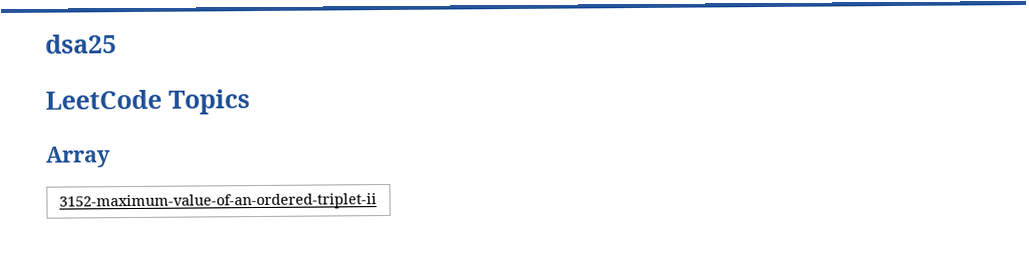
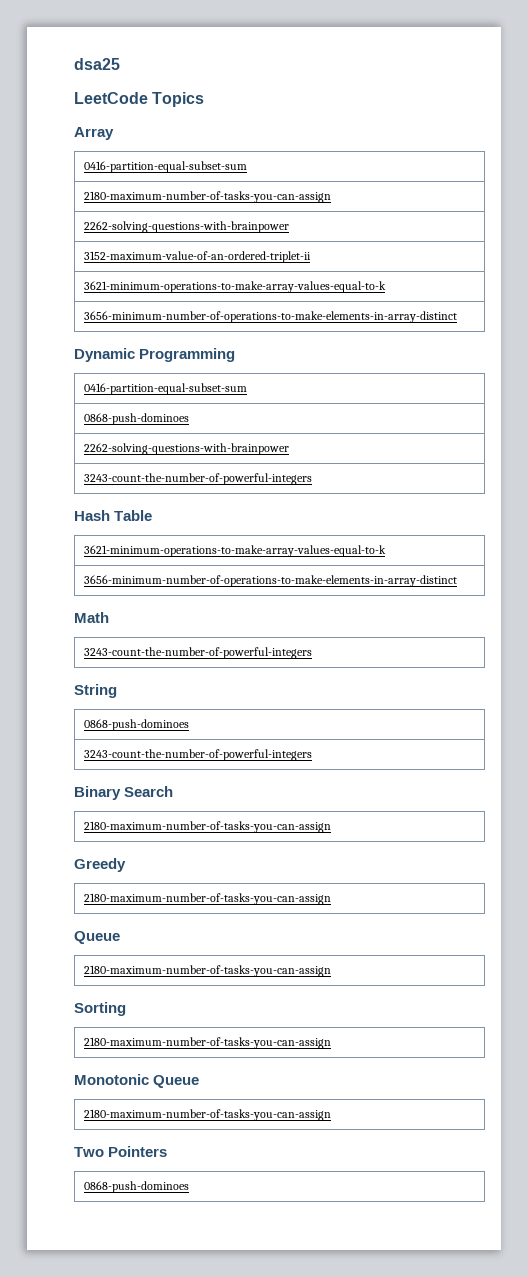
[58,193,377,211] 3152-maximum-value-of-an-ordered-triplet-ii -> [84,161,248,173] [84,191,332,203] [84,221,290,233] [84,251,312,263] [84,281,387,293] [84,311,458,323] [74,348,236,362] [84,383,248,395] [84,413,190,425] [84,443,290,455] [84,473,313,485] [74,510,153,521] [84,545,387,557] [84,575,458,587] [74,612,109,623] [84,647,313,659] [74,684,117,698] [84,719,190,731] [84,749,313,761] [74,786,174,800] [84,821,332,833] [74,858,126,872] [84,893,332,905] [74,931,120,944] [84,965,332,977] [74,1002,126,1016] [84,1037,332,1049] [74,1074,200,1088] [84,1109,332,1121] [74,1146,168,1157] [84,1181,190,1193] 0416-partition-equal-subset-sum // 2180-maximum-number-of-tasks-you-can-assign // 2262-solving-questions-with-brainpower // 3152-maximum-value-of-an-ordered-triplet-ii // 3621-minimum-operations-to-make-array-values-equal-to-k // 3656-minimum-number-of-operations-to-make-elements-in-array-distinct // Dynamic Programming // 0416-partition-equal-subset-sum // 0868-push-dominoes // 2262-solving-questions-with-brainpower // 3243-count-the-number-of-powerful-integers // Hash Table // 3621-minimum-operations-to-make-array-values-equal-to-k // 3656-minimum-number-of-operations-to-make-elements-in-array-distinct // Math // 3243-count-the-number-of-powerful-integers // String // 0868-push-dominoes // 3243-count-the-number-of-powerful-integers // Binary Search // 2180-maximum-number-of-tasks-you-can-assign // Greedy // 2180-maximum-number-of-tasks-you-can-assign // Queue // 2180-maximum-number-of-tasks-you-can-assign // Sorting // 2180-maximum-number-of-tasks-you-can-assign // Monotonic Queue // 2180-maximum-number-of-tasks-you-can-assign // Two Pointers // 0868-push-dominoes

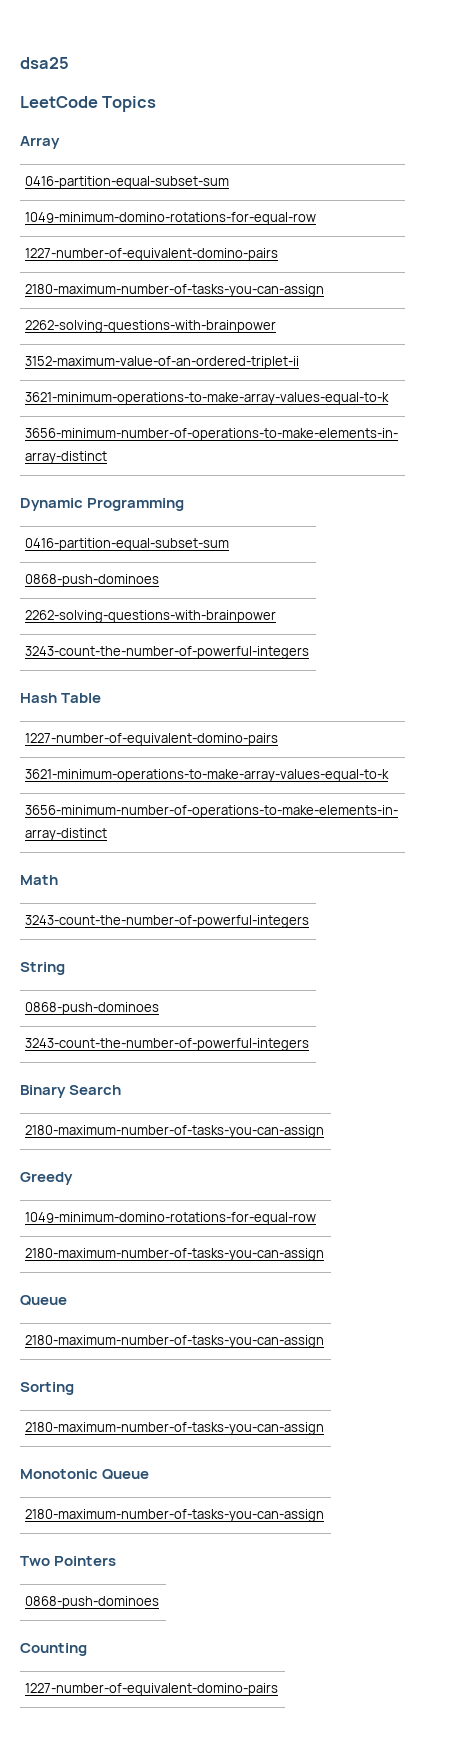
(248, 167) none -> [25,212,317,225] [25,248,279,261] // 1049-minimum-domino-rotations-for-equal-row // 1227-number-of-equivalent-domino-pairs
(153, 515) none -> [25,733,279,746] // 1227-number-of-equivalent-domino-pairs
(126, 865) none -> [25,1212,317,1225] // 1049-minimum-domino-rotations-for-equal-row
(190, 1187) none -> [20,1643,87,1656] [25,1683,279,1696] // Counting // 1227-number-of-equivalent-domino-pairs

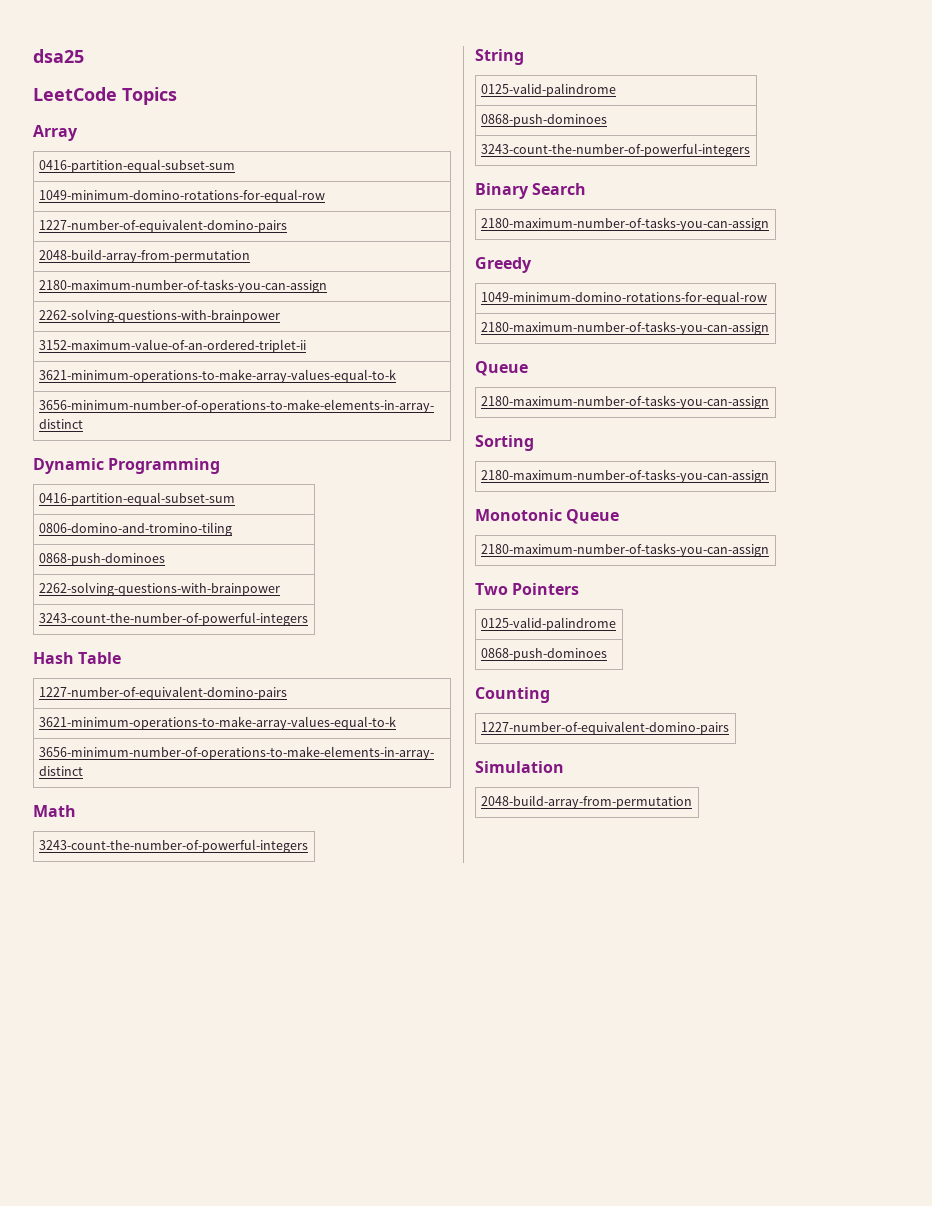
(279, 254) none -> [38,249,250,263] // 2048-build-array-from-permutation
(230, 544) none -> [38,522,232,536] // 0806-domino-and-tromino-tiling
(65, 968) none -> [480,83,616,97] // 0125-valid-palindrome
(117, 1561) none -> [480,617,616,631] // 0125-valid-palindrome
(279, 1689) none -> [475,761,564,773] [480,795,692,809] // Simulation // 2048-build-array-from-permutation

